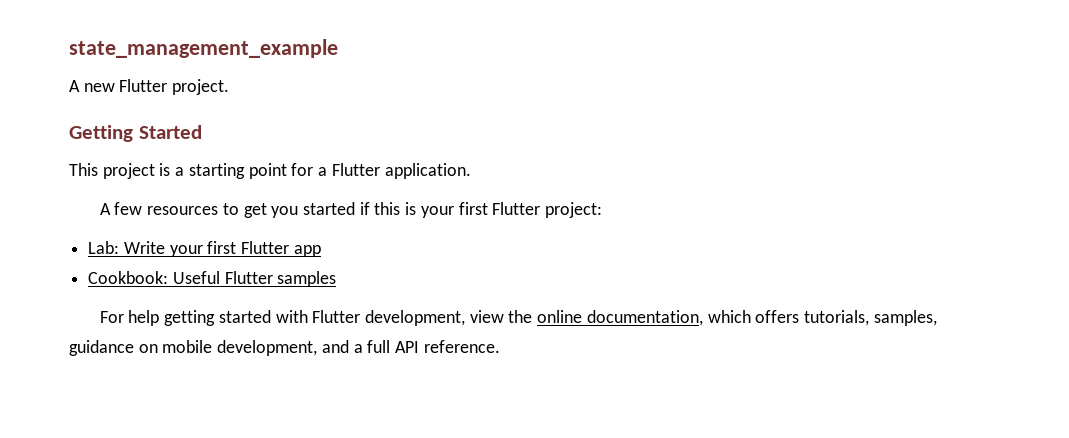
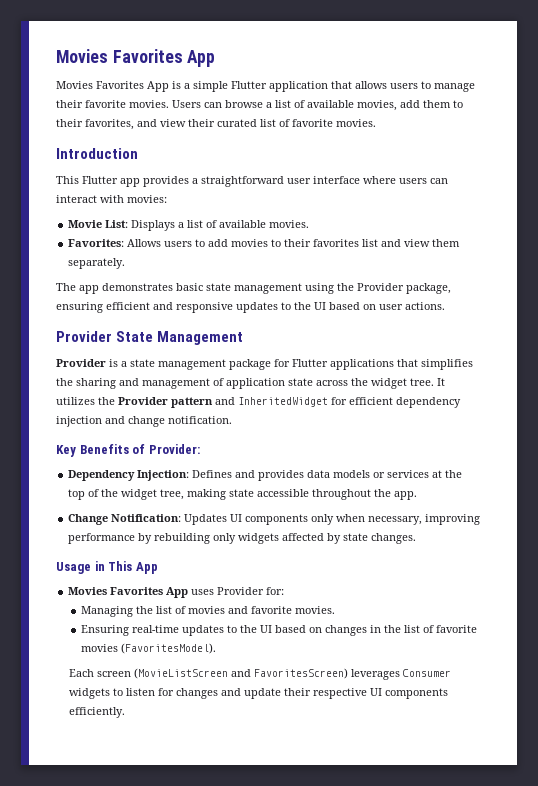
[69,39,338,58] [69,79,230,95] [69,125,202,142] [69,163,471,179] [99,202,603,218] [88,241,321,257] [88,271,337,287] [99,310,937,326] [69,340,500,356] state_management_example // A new Flutter project. // Getting Started // This project is a starting point for a Flutter application. // A few resources to get you started if this is your first Flutter project: // Lab: Write your first Flutter app // Cookbook: Useful Flutter samples // For help getting started with Flutter development, view the online documentation, which offers tutorials, samples, guidance on mobile development, and a full API reference. -> [56,49,216,67] [56,81,475,92] [56,100,463,111] [56,119,376,130] [56,148,138,159] [56,176,448,187] [56,195,167,203] [68,220,310,231] [68,239,461,247] [68,258,126,269] [56,283,451,294] [56,302,445,313] [56,331,244,345] [56,359,473,370] [56,378,445,389] [56,397,461,408] [56,416,232,427] [56,444,200,457] [68,470,463,481] [68,489,418,500] [68,514,481,525] [68,533,417,544] [56,561,158,574] [68,587,285,598] [81,606,336,617] [81,625,478,636] [81,643,217,654] [69,668,452,680] [69,688,449,699] [69,707,126,718] Movies Favorites App // Movies Favorites App is a simple Flutter application that allows users to manage their favorite movies. Users can browse a list of available movies, add them to their favorites, and view their curated list of favorite movies. // Introduction // This Flutter app provides a straightforward user interface where users can interact with movies: // Movie List: Displays a list of available movies. // Favorites: Allows users to add movies to their favorites list and view them separately. // The app demonstrates basic state management using the Provider package, ensuring efficient and responsive updates to the UI based on user actions. // Provider State Management // Provider is a state management package for Flutter applications that simplifies the sharing and management of application state across the widget tree. It utilizes the Provider pattern and InheritedWidget for efficient dependency injection and change notification. // Key Benefits of Provider: // Dependency Injection: Defines and provides data models or services at the top of the widget tree, making state accessible throughout the app. // Change Notification: Updates UI components only when necessary, improving performance by rebuilding only widgets affected by state changes. // Usage in This App // Movies Favorites App uses Provider for: // Managing the list of movies and favorite movies. // Ensuring real-time updates to the UI based on changes in the list of favorite movies (FavoritesModel). // Each screen (MovieListScreen and FavoritesScreen) leverages Consumer widgets to listen for changes and update their respective UI components efficiently.

